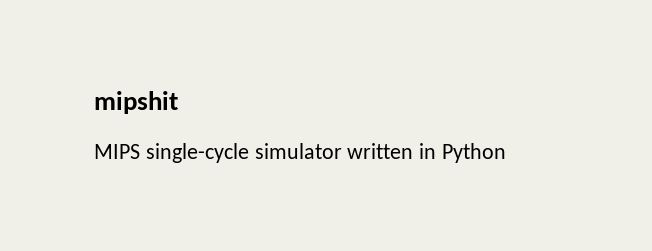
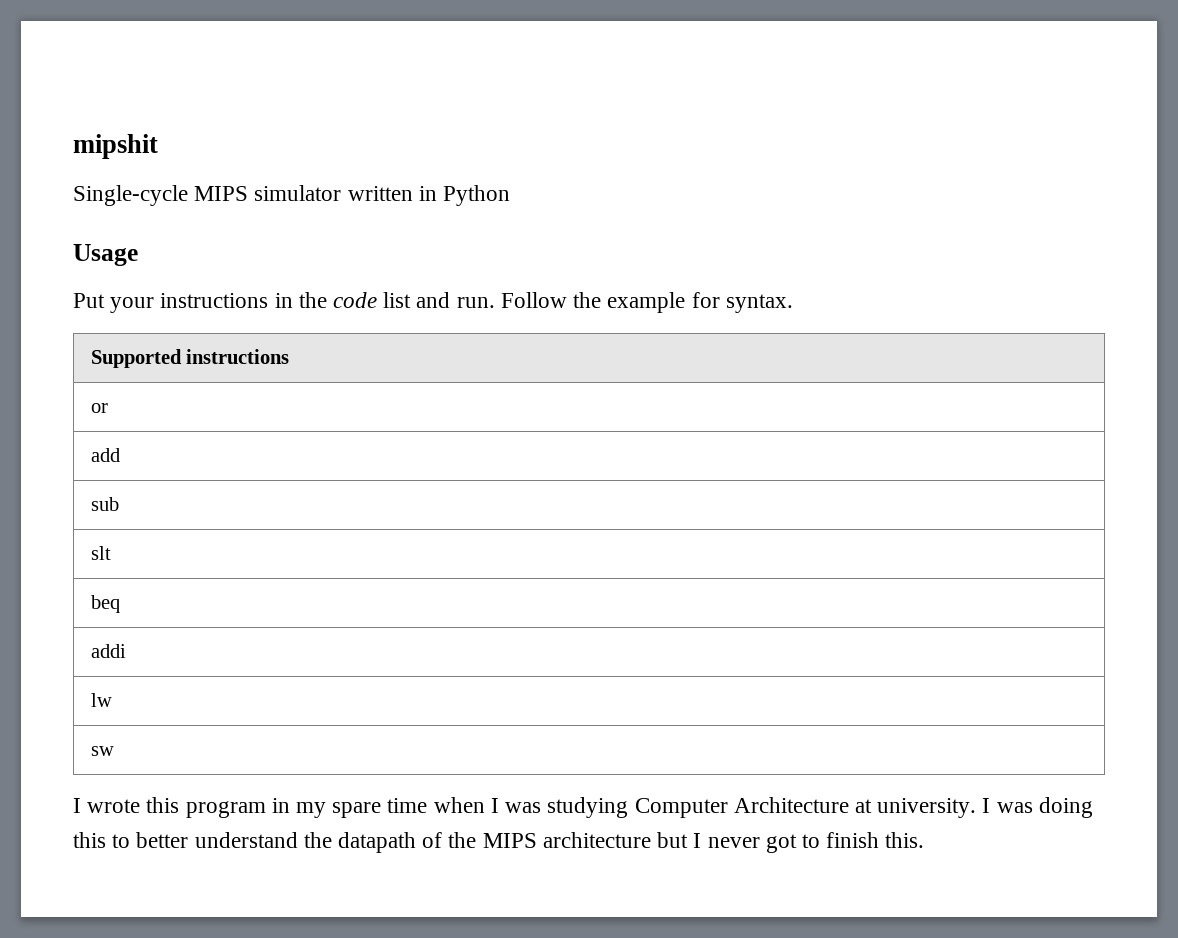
[94,143,249,163] MIPS single-cycle -> [73,185,249,206] Single-cycle MIPS
(507, 153) none -> [73,244,138,266] [73,292,793,313] [90,349,290,368] [90,403,108,413] [90,448,120,462] [90,497,119,511] [90,546,111,560] [90,595,120,613] [90,644,126,658] [90,693,112,707] [90,746,114,756] [73,797,1093,818] [73,832,925,853] // Usage // Put your instructions in the code list and run. Follow the example for syntax. // Supported instructions // or // add // sub // slt // beq // addi // lw // sw // I wrote this program in my spare time when I was studying Computer Architecture at university. I was doing this to better understand the datapath of the MIPS architecture but I never got to finish this.

